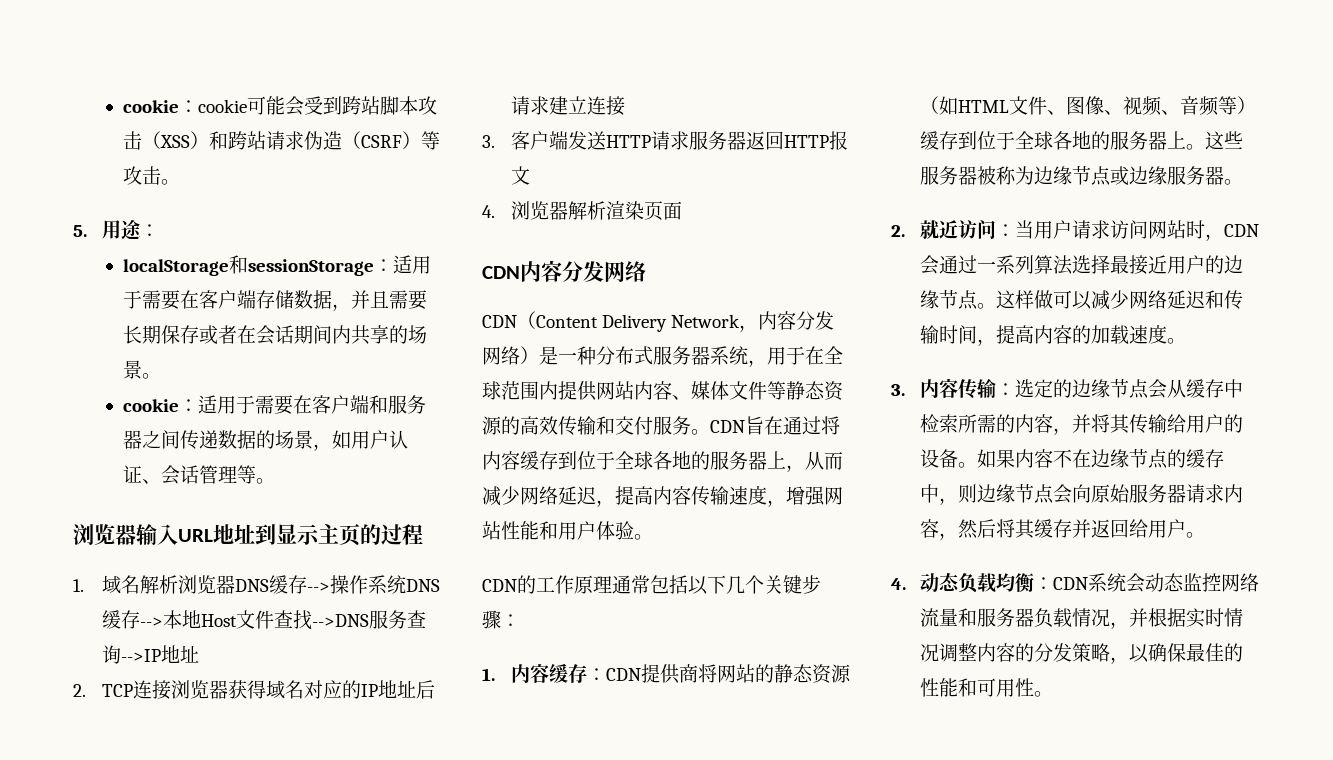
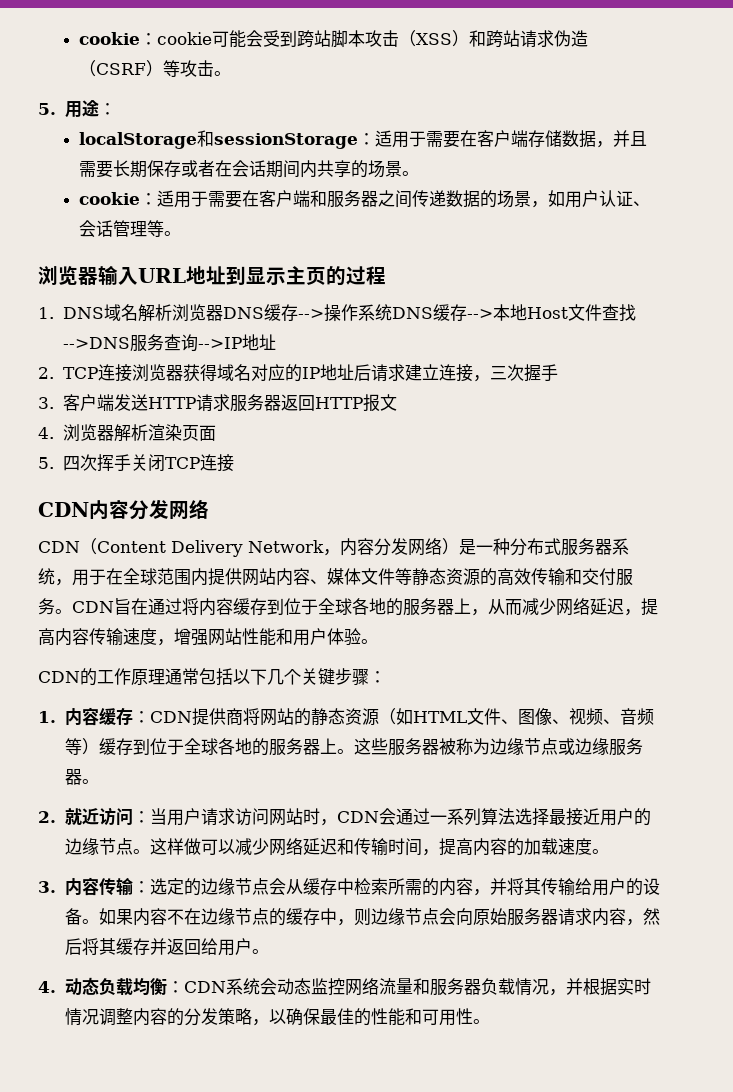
(84, 585) none -> [62,307,104,319] DNS
(626, 106) none -> [472,364,558,382] ，三次握手
(683, 210) none -> [38,454,234,472] // 5.四次挥手关闭TCP连接

